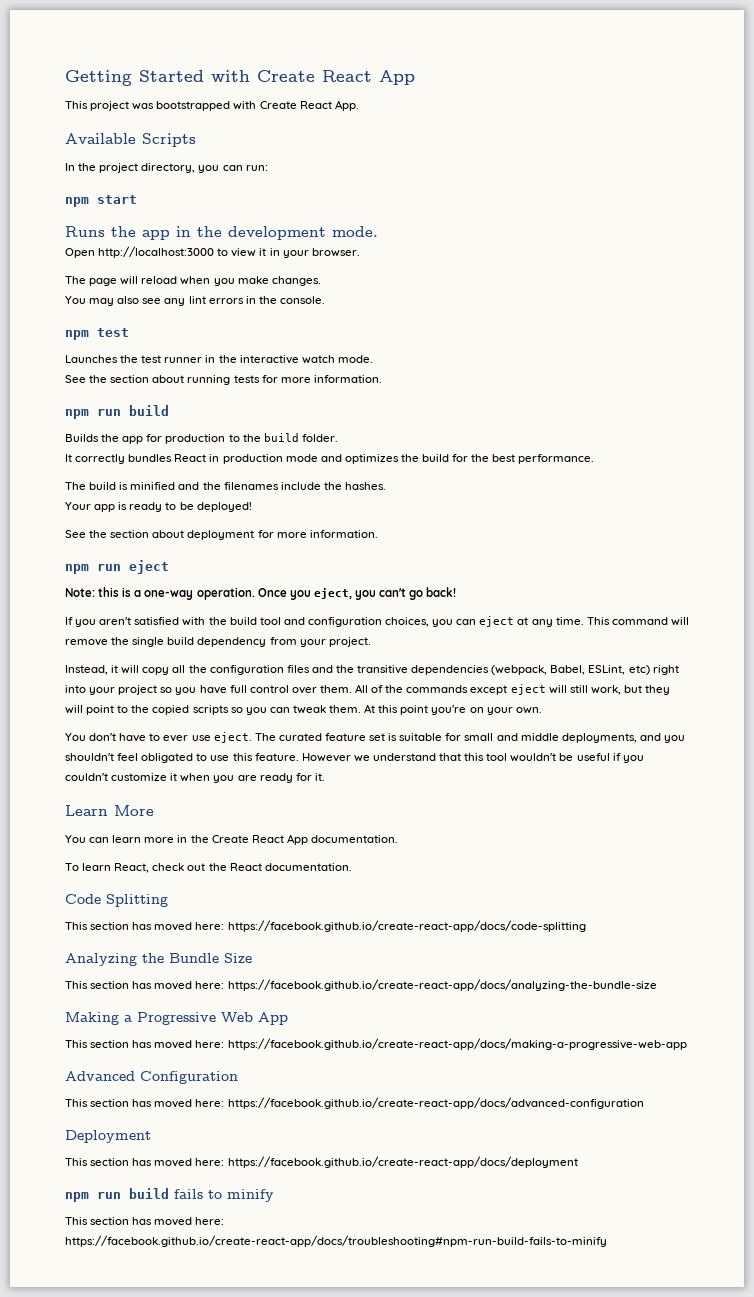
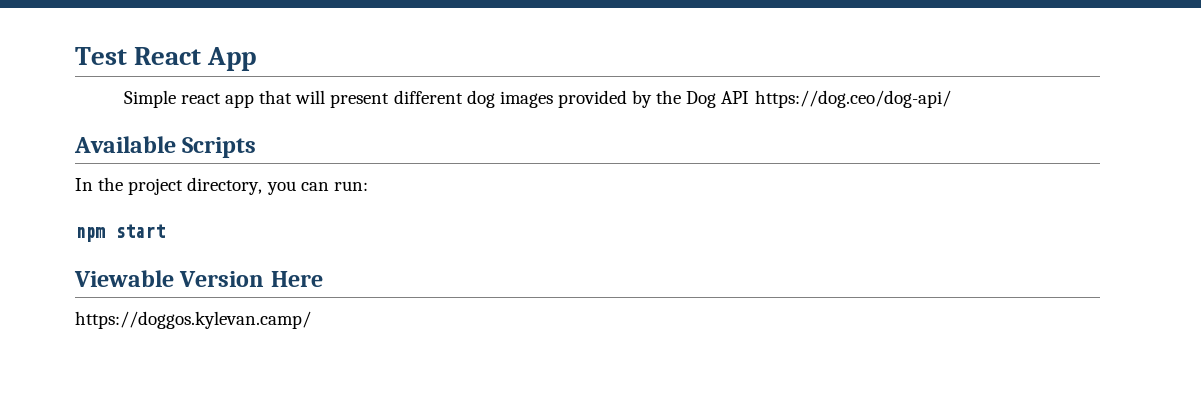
[65,70,415,86] [65,100,359,111] Getting Started with Create React App // This project was bootstrapped with Create React App. -> [75,47,257,71] [123,90,951,108] Test React App // Simple react app that will present different dog images provided by the Dog API https://dog.ceo/dog-api/
[65,226,378,240] [65,246,360,258] [65,276,321,286] [65,296,325,306] [65,328,129,340] [65,355,373,364] [65,375,382,385] [65,405,169,419] [65,433,338,444] [65,454,595,464] [65,482,386,490] [65,502,252,512] [65,530,378,540] [65,560,169,574] [65,587,457,600] [65,616,689,627] [65,637,371,647] [65,665,679,675] [65,684,671,695] [65,704,542,715] [65,732,685,743] [65,753,644,763] [65,773,325,783] [65,805,154,816] [65,834,398,845] [65,863,352,873] [65,894,168,907] [65,920,586,932] [65,953,252,966] [65,979,657,991] [65,1012,288,1025] [65,1038,687,1050] [65,1071,238,1084] [65,1097,644,1109] [65,1130,151,1143] [65,1156,578,1168] [65,1188,274,1202] [65,1217,225,1226] [65,1235,607,1247] Runs the app in the development mode. // Open http://localhost:3000 to view it in your browser. // The page will reload when you make changes. // You may also see any lint errors in the console. // npm test // Launches the test runner in the interactive watch mode. // See the section about running tests for more information. // npm run build // Builds the app for production to the build folder. // It correctly bundles React in production mode and optimizes the build for the best performance. // The build is minified and the filenames include the hashes. // Your app is ready to be deployed! // See the section about deployment for more information. // npm run eject // Note: this is a one-way operation. Once you eject, you can't go back! // If you aren't satisfied with the build tool and configuration choices, you can eject at any time. This command will remove the single build dependency from your project. // Instead, it will copy all the configuration files and the transitive dependencies (webpack, Babel, ESLint, etc) right into your project so you have full control over them. All of the commands except eject will still work, but they will point to the copied scripts so you can tweak them. At this point you're on your own. // You don't have to ever use eject. The curated feature set is suitable for small and middle deployments, and you shouldn't feel obligated to use this feature. However we understand that this tool wouldn't be useful if you couldn't customize it when you are ready for it. // Learn More // You can learn more in the Create React App documentation. // To learn React, check out the React documentation. // Code Splitting // This section has moved here: https://facebook.github.io/create-react-app/docs/code-splitting // Analyzing the Bundle Size // This section has moved here: https://facebook.github.io/create-react-app/docs/analyzing-the-bundle-size // Making a Progressive Web App // This section has moved here: https://facebook.github.io/create-react-app/docs/making-a-progressive-web-app // Advanced Configuration // This section has moved here: https://facebook.github.io/create-react-app/docs/advanced-configuration // Deployment // This section has moved here: https://facebook.github.io/create-react-app/docs/deployment // npm run build fails to minify // This section has moved here: https://facebook.github.io/create-react-app/docs/troubleshooting#npm-run-build-fails-to-minify -> [74,270,323,287] [75,311,311,329] Viewable Version Here // https://doggos.kylevan.camp/

